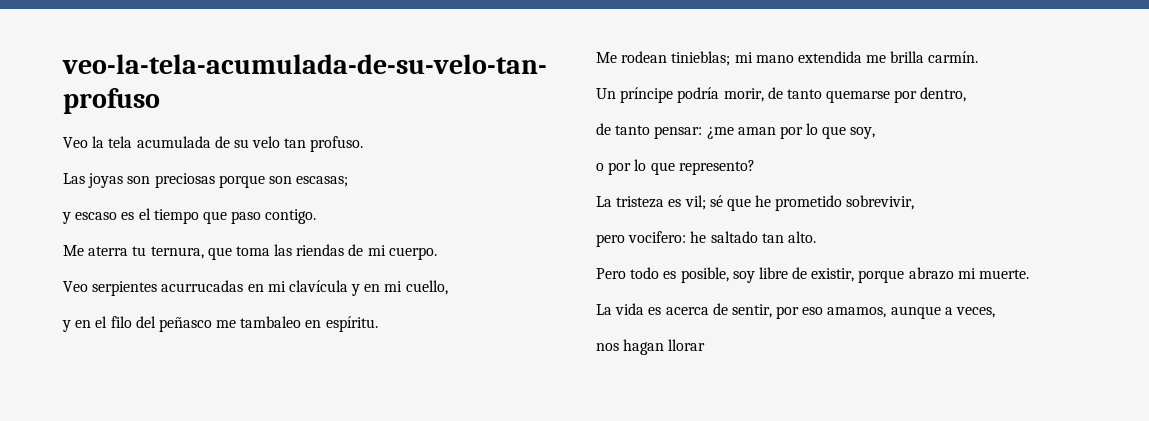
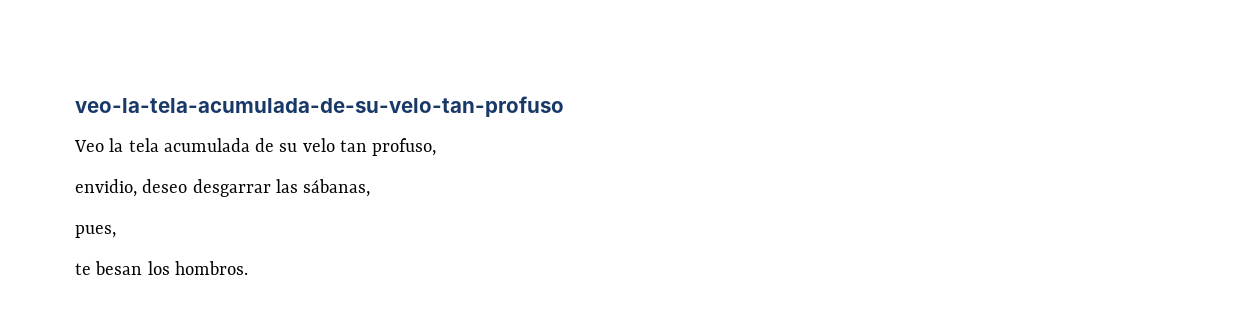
[310,136,364,152] [63,173,349,188] [62,208,317,224] [63,244,437,260] [63,280,448,296] [62,316,378,332] [596,51,979,66] [596,87,967,103] [596,123,876,139] [596,159,755,175] [596,195,915,211] [596,231,816,247] [596,267,1030,283] [596,303,996,319] [596,339,706,355] profuso. // Las joyas son preciosas porque son escasas; // y escaso es el tiempo que paso contigo. // Me aterra tu ternura, que toma las riendas de mi cuerpo. // Veo serpientes acurrucadas en mi clavícula y en mi cuello, // y en el filo del peñasco me tambaleo en espíritu. // Me rodean tinieblas; mi mano extendida me brilla carmín. // Un príncipe podría morir, de tanto quemarse por dentro, // de tanto pensar: ¿me aman por lo que soy, // o por lo que represento? // La tristeza es vil; sé que he prometido sobrevivir, // pero vocifero: he saltado tan alto. // Pero todo es posible, soy libre de existir, porque abrazo mi muerte. // La vida es acerca de sentir, por eso amamos, aunque a veces, // nos hagan llorar -> [372,138,437,156] [75,179,371,197] [75,225,116,238] [75,261,248,275] profuso, // envidio, deseo desgarrar las sábanas, // pues, // te besan los hombros.

